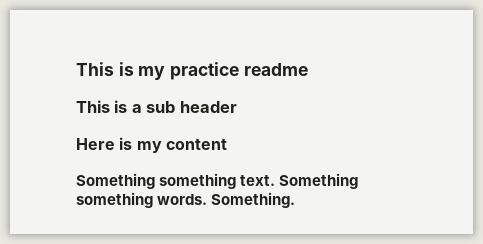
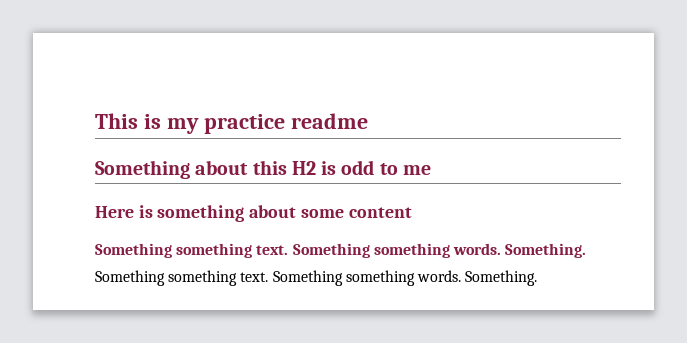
[76,100,237,113] This is a sub header -> [95,160,431,179] Something about this H2 is odd to me
[136,141,162,153] my -> [157,205,344,222] something about some
(296, 200) none -> [95,270,538,286] // Something something text. Something something words. Something.

